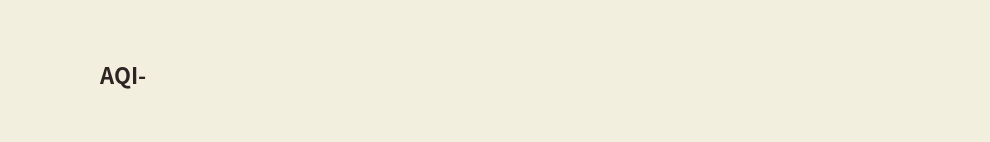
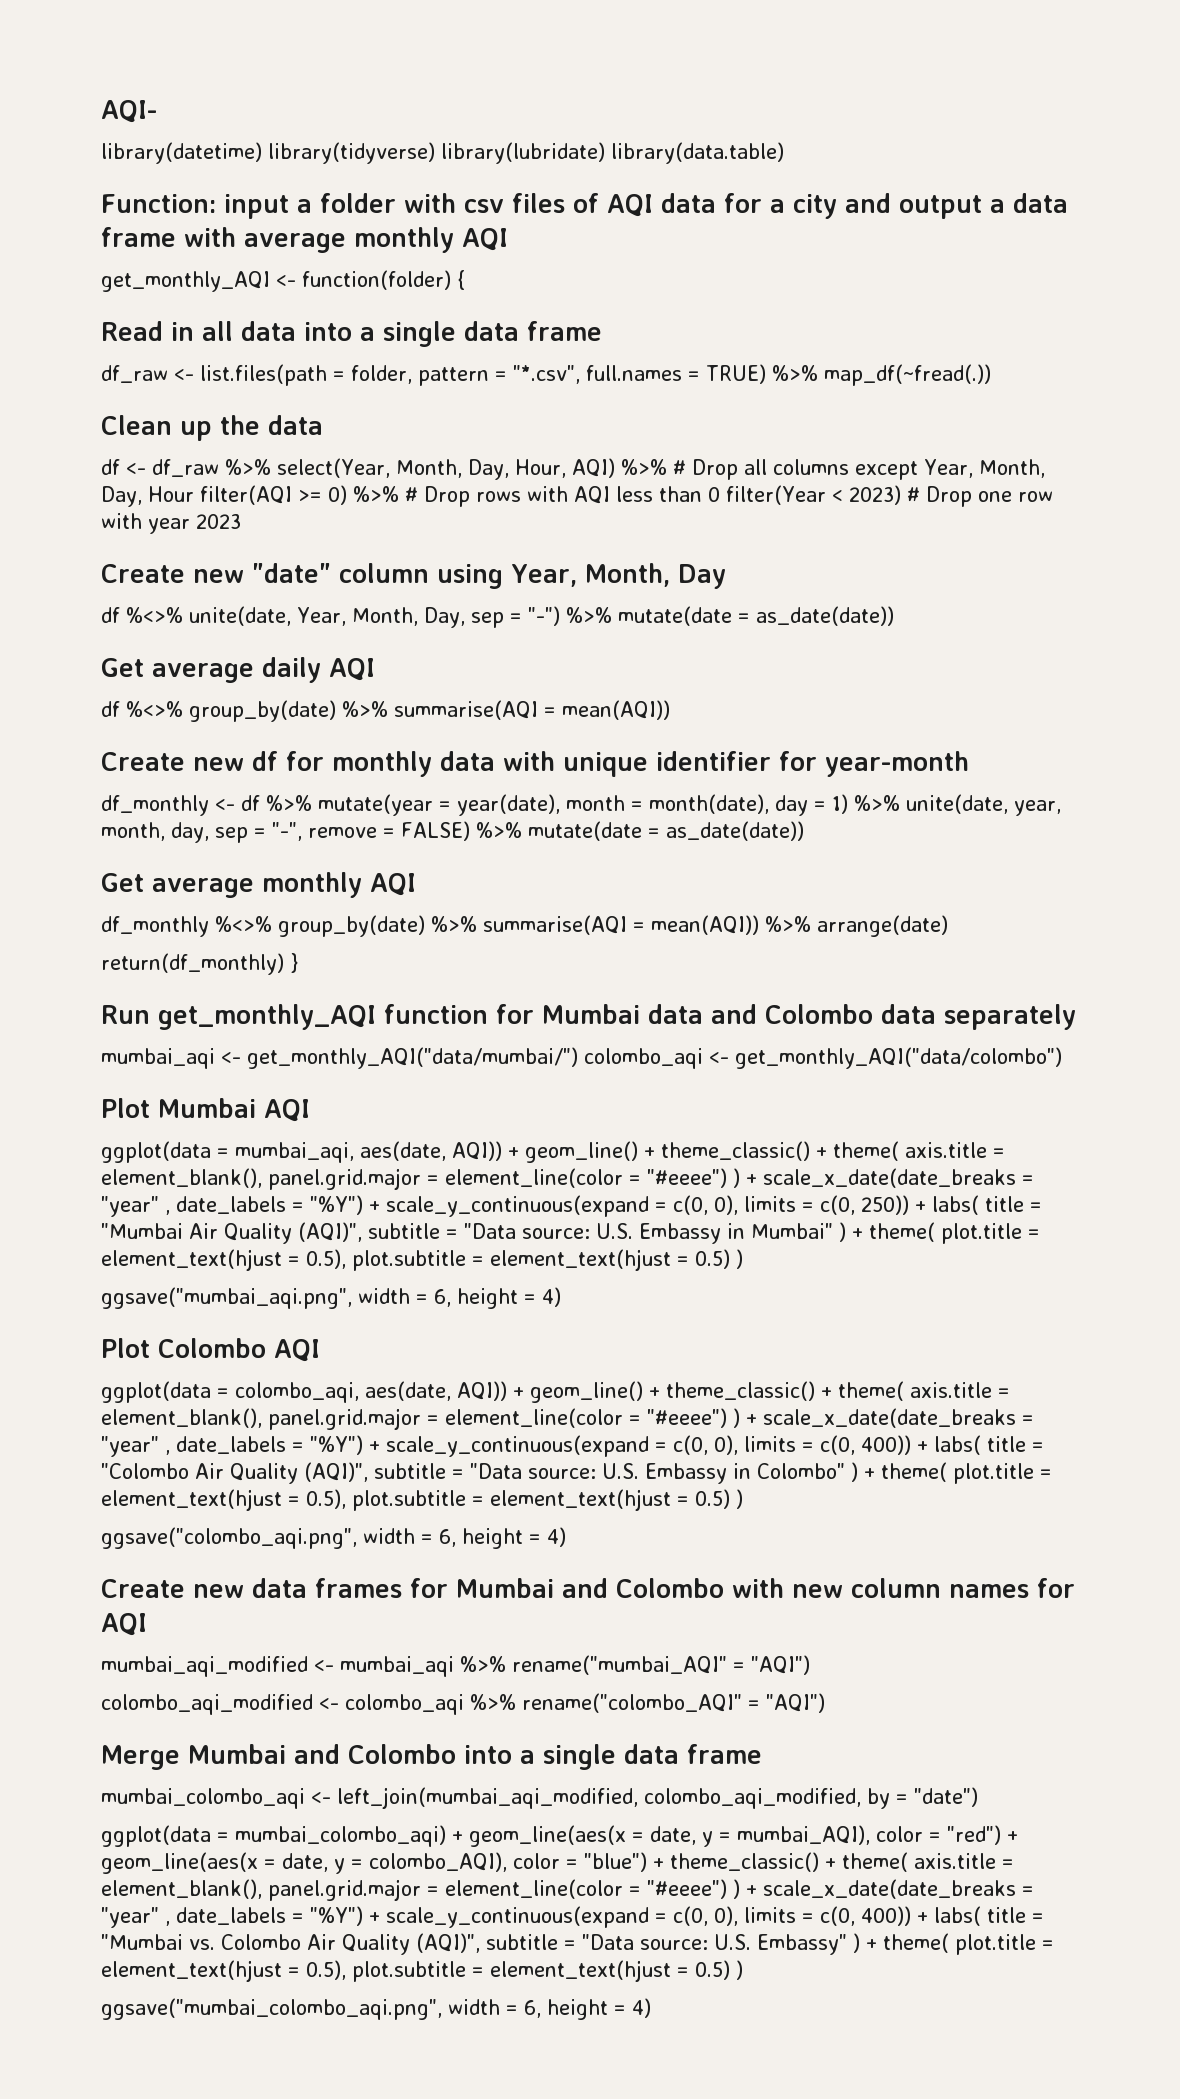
(146, 78) none -> [101,142,784,164] [101,193,1068,219] [101,227,508,253] [101,270,465,292] [101,321,602,347] [101,364,991,386] [101,415,323,441] [101,458,1045,480] [101,485,1053,507] [101,513,241,534] [101,563,726,589] [101,606,894,628] [101,657,375,683] [101,700,670,722] [101,751,969,777] [101,794,1061,816] [101,821,804,843] [101,872,416,898] [101,915,948,937] [101,953,299,975] [101,1004,1076,1030] [101,1047,1062,1069] [101,1098,310,1122] [101,1141,1005,1163] [101,1168,1034,1190] [101,1195,1042,1217] [101,1222,1040,1244] [101,1249,743,1271] [101,1287,561,1309] [101,1338,320,1362] [101,1381,1010,1403] [101,1408,1034,1430] [101,1435,1044,1457] [101,1462,1052,1484] [101,1489,743,1511] [101,1527,566,1549] [101,1578,1075,1598] [101,1613,147,1636] [101,1655,810,1677] [101,1693,825,1715] [101,1744,762,1770] [101,1787,978,1809] [101,1825,1018,1847] [101,1852,1014,1874] [101,1879,1034,1901] [101,1906,1044,1928] [101,1933,1054,1955] [101,1960,743,1982] [101,1998,651,2020] // library(datetime) library(tidyverse) library(lubridate) library(data.table) // Function: input a folder with csv files of AQI data for a city and output a data frame with average monthly AQI // get_monthly_AQI <- function(folder) { // Read in all data into a single data frame // df_raw <- list.files(path = folder, pattern = "*.csv", full.names = TRUE) %>% map_df(~fread(.)) // Clean up the data // df <- df_raw %>% select(Year, Month, Day, Hour, AQI) %>% # Drop all columns except Year, Month, Day, Hour filter(AQI >= 0) %>% # Drop rows with AQI less than 0 filter(Year < 2023) # Drop one row with year 2023 // Create new "date" column using Year, Month, Day // df %<>% unite(date, Year, Month, Day, sep = "-") %>% mutate(date = as_date(date)) // Get average daily AQI // df %<>% group_by(date) %>% summarise(AQI = mean(AQI)) // Create new df for monthly data with unique identifier for year-month // df_monthly <- df %>% mutate(year = year(date), month = month(date), day = 1) %>% unite(date, year, month, day, sep = "-", remove = FALSE) %>% mutate(date = as_date(date)) // Get average monthly AQI // df_monthly %<>% group_by(date) %>% summarise(AQI = mean(AQI)) %>% arrange(date) // return(df_monthly) } // Run get_monthly_AQI function for Mumbai data and Colombo data separately // mumbai_aqi <- get_monthly_AQI("data/mumbai/") colombo_aqi <- get_monthly_AQI("data/colombo") // Plot Mumbai AQI // ggplot(data = mumbai_aqi, aes(date, AQI)) + geom_line() + theme_classic() + theme( axis.title = element_blank(), panel.grid.major = element_line(color = "#eeee") ) + scale_x_date(date_breaks = "year" , date_labels = "%Y") + scale_y_continuous(expand = c(0, 0), limits = c(0, 250)) + labs( title = "Mumbai Air Quality (AQI)", subtitle = "Data source: U.S. Embassy in Mumbai" ) + theme( plot.title = element_text(hjust = 0.5), plot.subtitle = element_text(hjust = 0.5) ) // ggsave("mumbai_aqi.png", width = 6, height = 4) // Plot Colombo AQI // ggplot(data = colombo_aqi, aes(date, AQI)) + geom_line() + theme_classic() + theme( axis.title = element_blank(), panel.grid.major = element_line(color = "#eeee") ) + scale_x_date(date_breaks = "year" , date_labels = "%Y") + scale_y_continuous(expand = c(0, 0), limits = c(0, 400)) + labs( title = "Colombo Air Quality (AQI)", subtitle = "Data source: U.S. Embassy in Colombo" ) + theme( plot.title = element_text(hjust = 0.5), plot.subtitle = element_text(hjust = 0.5) ) // ggsave("colombo_aqi.png", width = 6, height = 4) // Create new data frames for Mumbai and Colombo with new column names for AQI // mumbai_aqi_modified <- mumbai_aqi %>% rename("mumbai_AQI" = "AQI") // colombo_aqi_modified <- colombo_aqi %>% rename("colombo_AQI" = "AQI") // Merge Mumbai and Colombo into a single data frame // mumbai_colombo_aqi <- left_join(mumbai_aqi_modified, colombo_aqi_modified, by = "date") // ggplot(data = mumbai_colombo_aqi) + geom_line(aes(x = date, y = mumbai_AQI), color = "red") + geom_line(aes(x = date, y = colombo_AQI), color = "blue") + theme_classic() + theme( axis.title = element_blank(), panel.grid.major = element_line(color = "#eeee") ) + scale_x_date(date_breaks = "year" , date_labels = "%Y") + scale_y_continuous(expand = c(0, 0), limits = c(0, 400)) + labs( title = "Mumbai vs. Colombo Air Quality (AQI)", subtitle = "Data source: U.S. Embassy" ) + theme( plot.title = element_text(hjust = 0.5), plot.subtitle = element_text(hjust = 0.5) ) // ggsave("mumbai_colombo_aqi.png", width = 6, height = 4)

